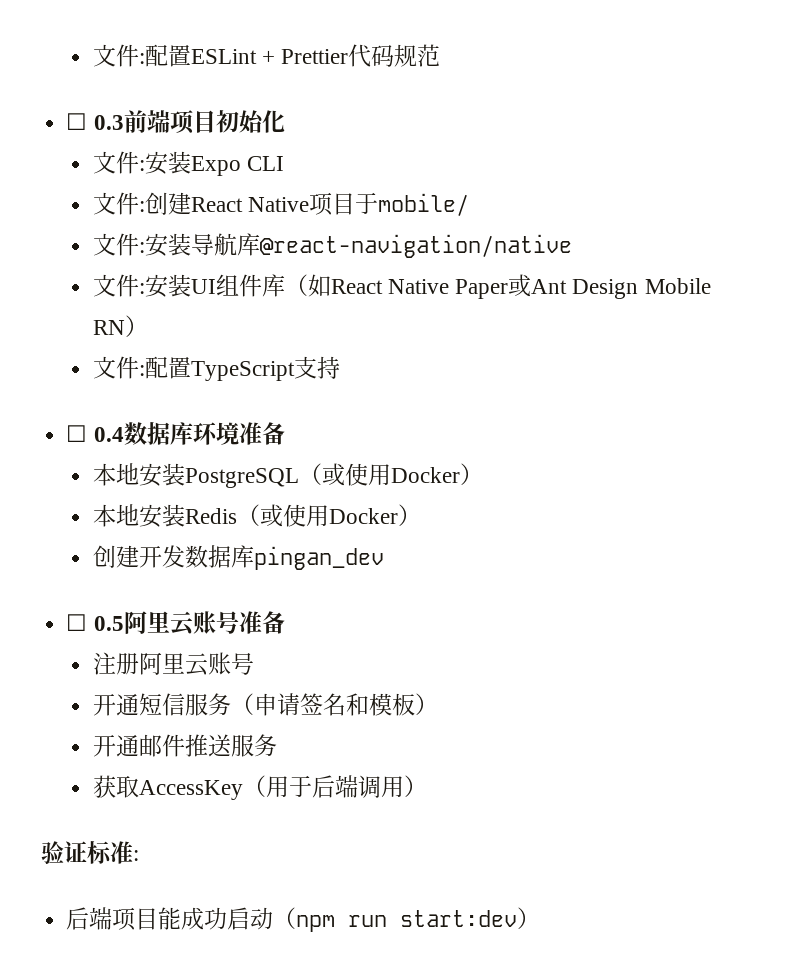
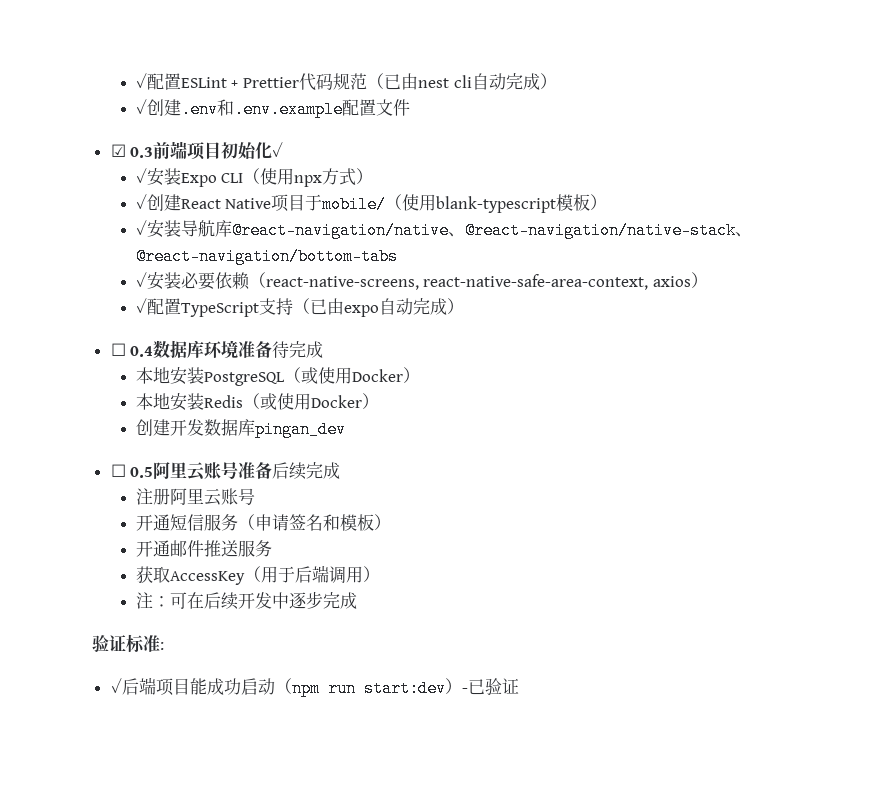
[92,44,145,67] 文件: -> [135,73,147,88] ✓
[66,113,88,130] // ☐ -> [367,73,557,90] [135,99,410,118] [110,144,126,157] （已由nest cli自动完成） // ✓创建.env和.env.example配置文件 // ☑
[92,151,145,174] // 文件: -> [272,142,284,157] [135,168,147,183] ✓ // ✓
[92,192,145,215] // 文件: -> [243,168,374,187] [135,194,147,209] （使用npx方式） // ✓
[92,233,145,256] // 文件: -> [385,194,608,213] [135,220,147,235] （使用blank-typescript模板） // ✓
[92,274,711,299] [92,315,148,337] [92,356,145,379] // 文件:安装UI组件库（如React Native Paper或Ant Design Mobile RN） // 文件: -> [447,222,752,239] [135,248,398,265] [135,272,709,290] [135,298,147,313] 、@react-navigation/native-stack、@react-navigation/bottom-tabs // ✓安装必要依赖（react-native-screens, react-native-safe-area-context, axios） // ✓
(340, 367) none -> [292,298,464,317] （已由expo自动完成）
(285, 433) none -> [272,341,324,358] 待完成
(285, 622) none -> [272,462,341,480] 后续完成
(427, 786) none -> [135,591,357,610] // 注：可在后续开发中逐步完成
(139, 855) none -> [110,678,122,693] ✓
(541, 918) none -> [461,678,519,695] -已验证

